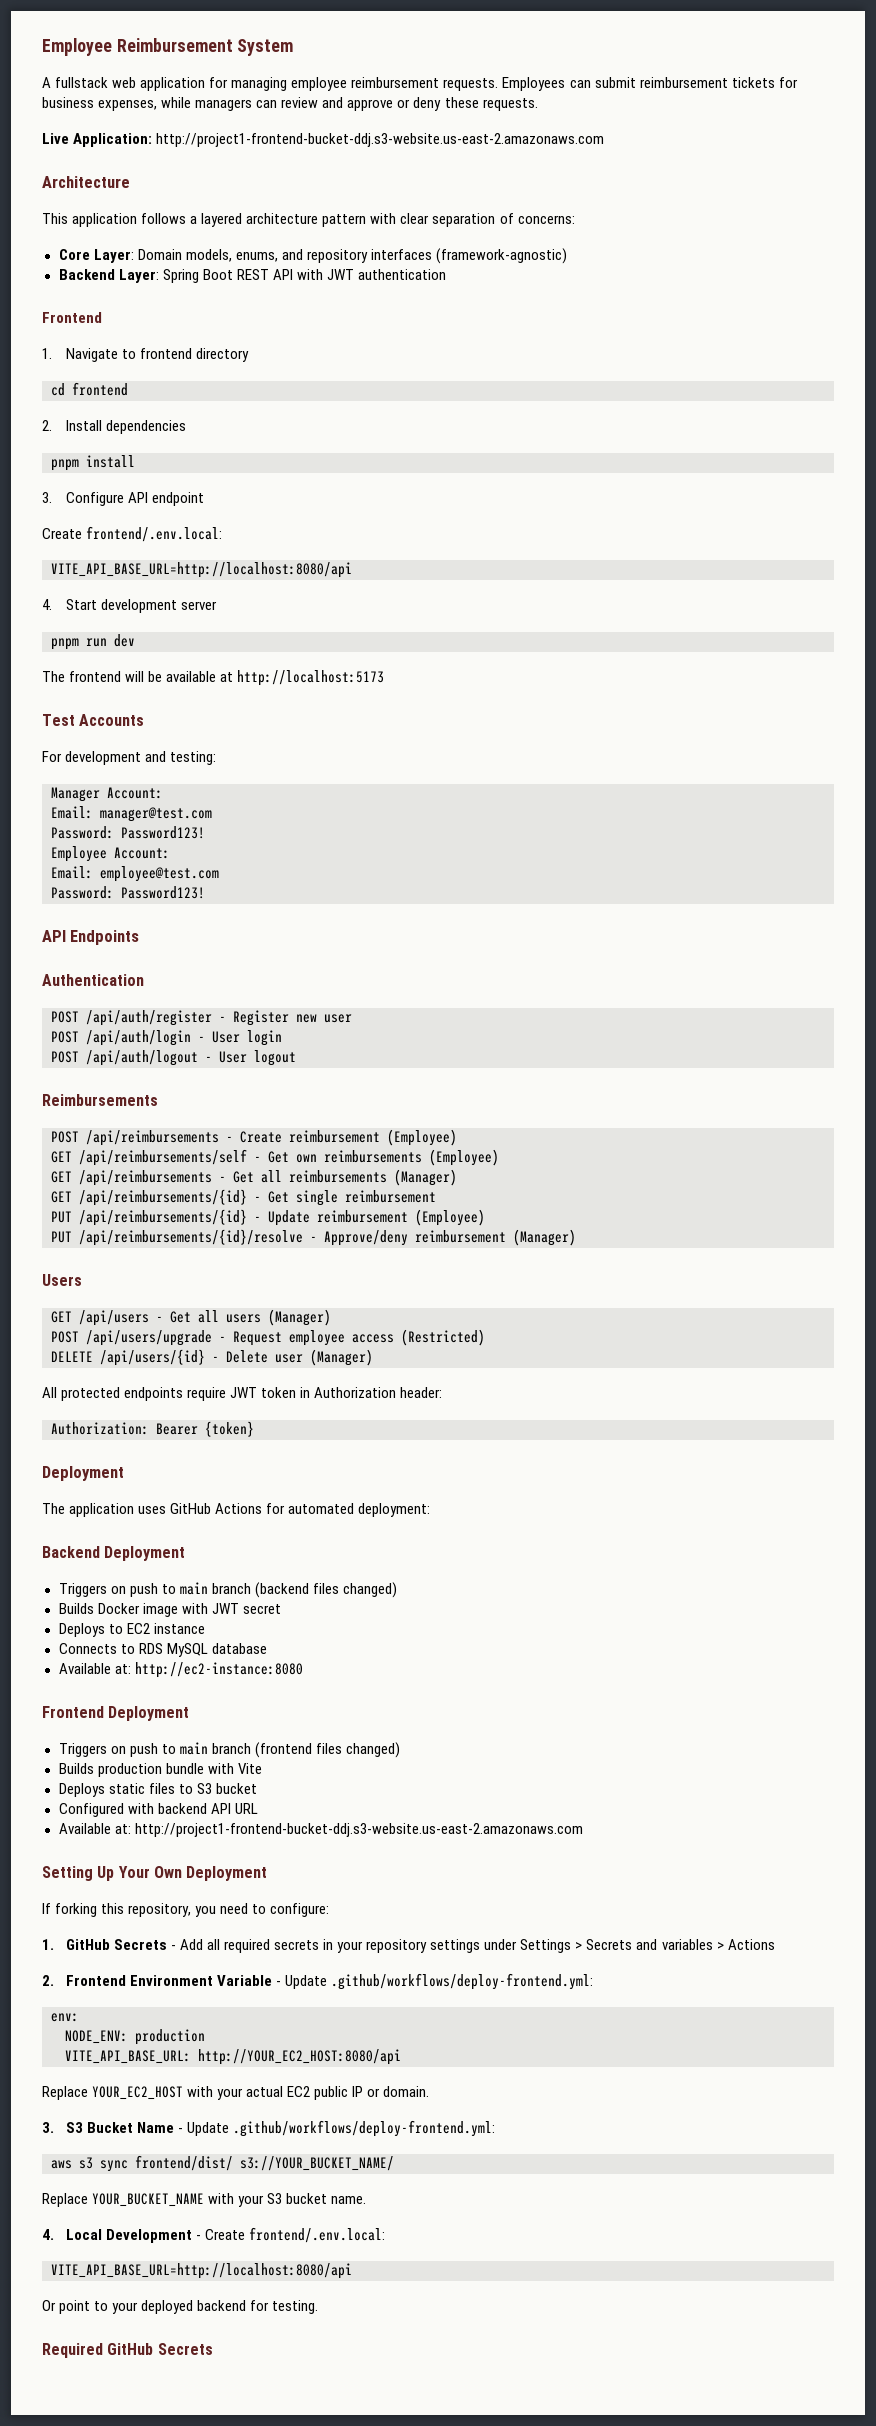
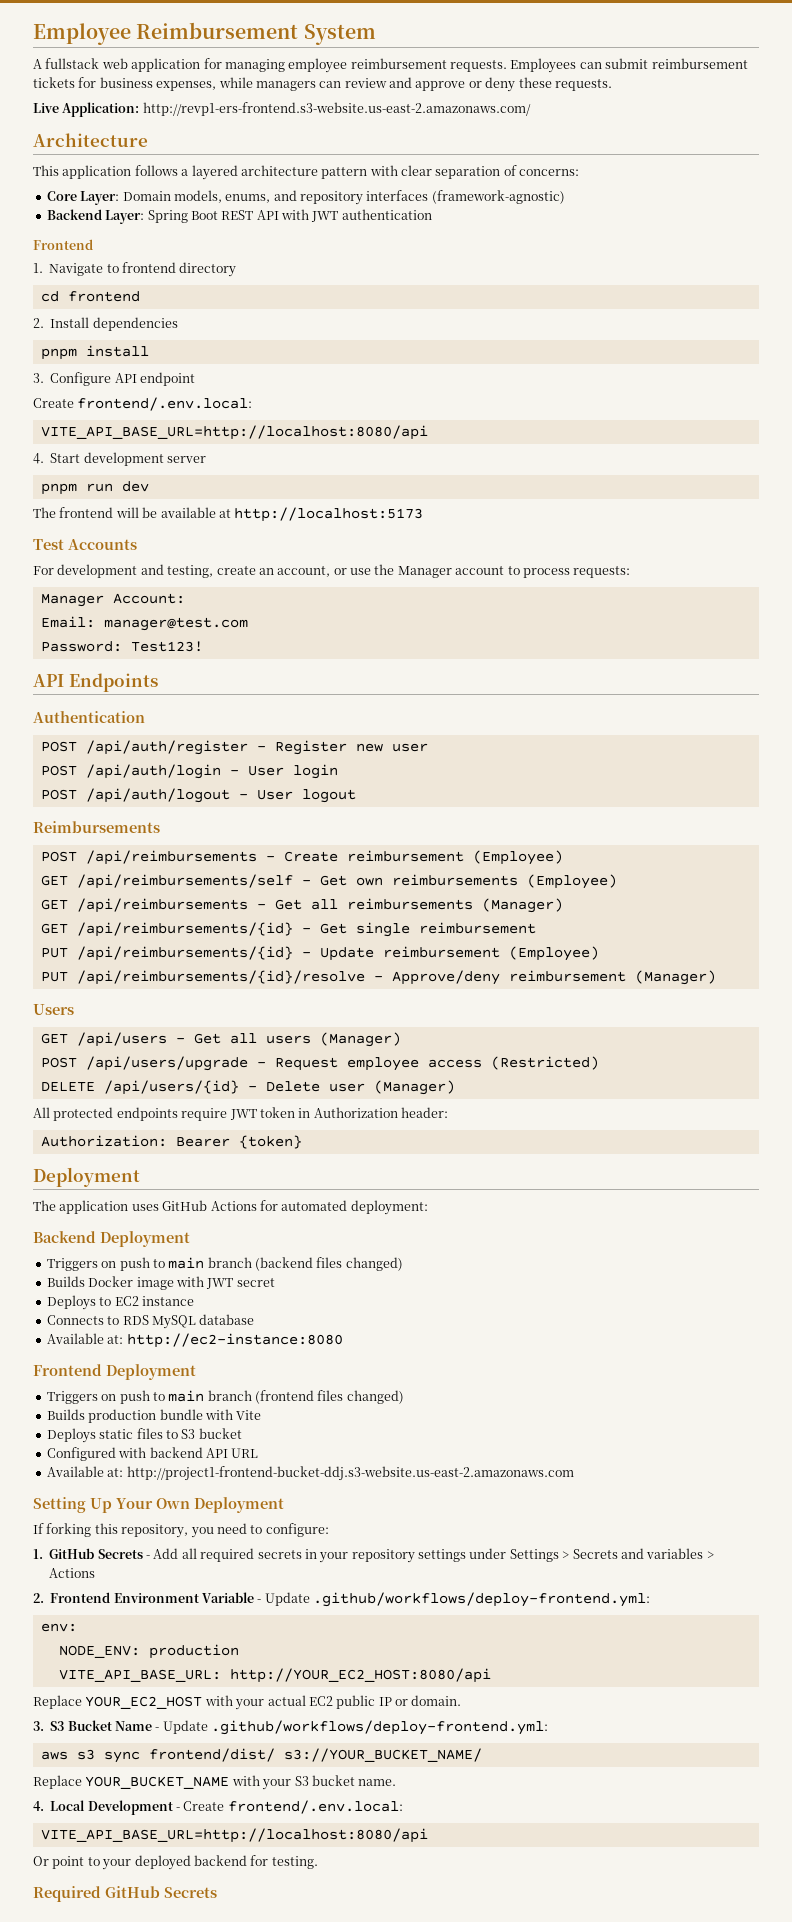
[156,133,605,147] http://project1-frontend-bucket-ddj.s3-website.us-east-2.amazonaws.com -> [142,102,531,116] http://revp1-ers-frontend.s3-website.us-east-2.amazonaws.com/
[170,751,217,765] testing: -> [167,564,631,578] testing, create an account, or use the Manager account to process requests:
[121,826,205,839] [51,846,170,862] [51,866,219,882] [51,886,205,899] Password123! // Employee Account: // Email: employee@test.com // Password: Password123! -> [130,641,203,652] Test123!

